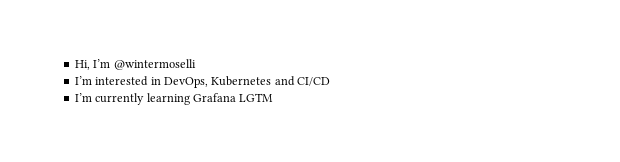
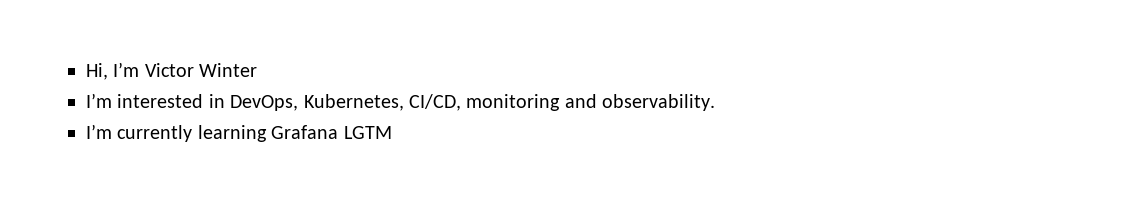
[113,59,196,70] @wintermoselli -> [144,63,258,77] Victor Winter
[211,76,330,86] Kubernetes and CI/CD -> [303,94,716,111] Kubernetes, CI/CD, monitoring and observability.

